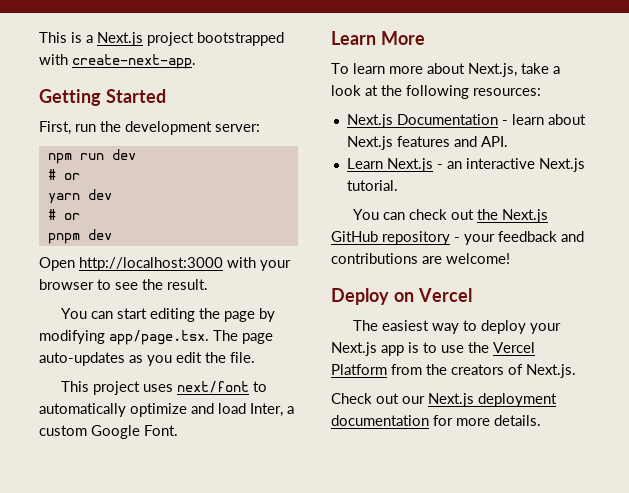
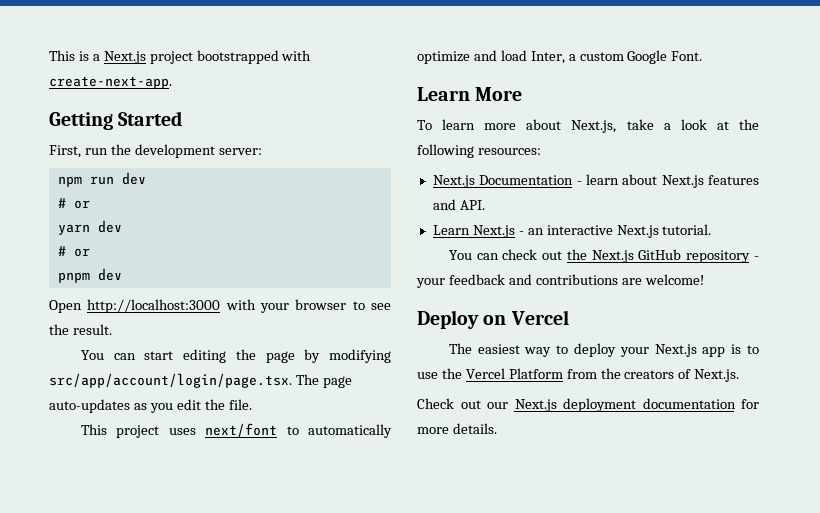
[109,330,209,345] app/page.tsx. -> [49,373,292,388] src/app/account/login/page.tsx.

